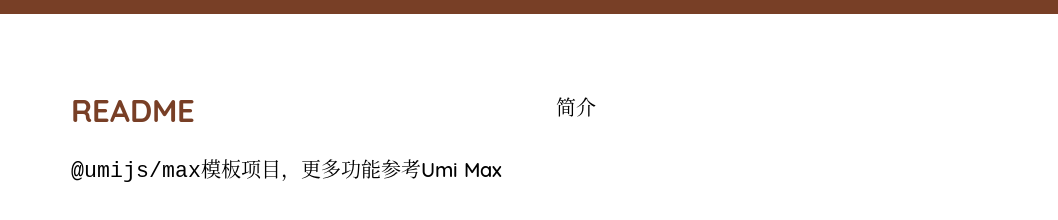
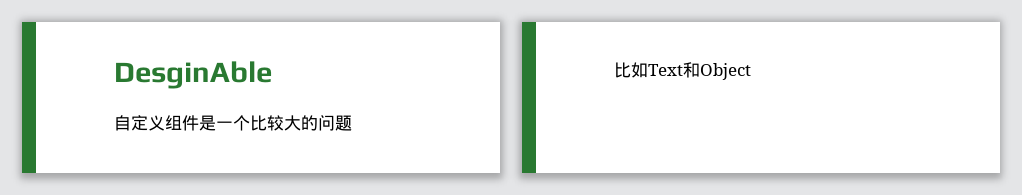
[71,99,195,122] [71,159,502,182] [556,97,596,117] README // @umijs/max模板项目，更多功能参考Umi Max简介 -> [114,61,272,89] [114,115,352,131] [614,62,751,80] DesginAble // 自定义组件是一个比较大的问题 // 比如Text和Object

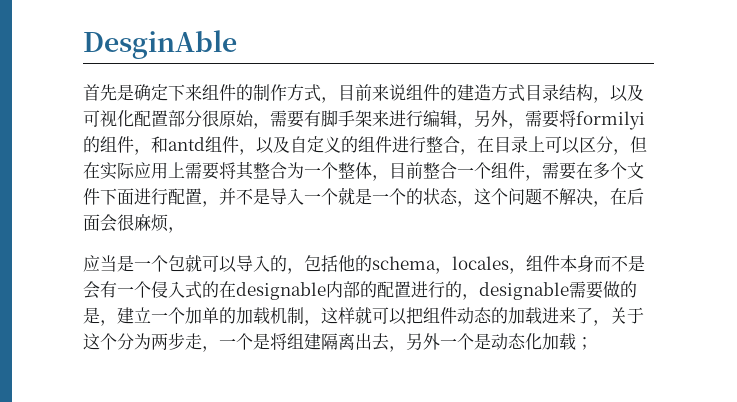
[114,115,352,131] [614,62,751,80] 自定义组件是一个比较大的问题 // 比如Text和Object -> [83,84,644,103] [83,110,645,130] [83,136,647,155] [83,161,644,181] [83,187,644,207] [83,214,185,233] [83,254,645,274] [83,281,637,300] [83,306,644,326] [83,332,593,352] 首先是确定下来组件的制作方式，目前来说组件的建造方式目录结构，以及可视化配置部分很原始，需要有脚手架来进行编辑，另外，需要将formilyi的组件，和antd组件，以及自定义的组件进行整合，在目录上可以区分，但在实际应用上需要将其整合为一个整体，目前整合一个组件，需要在多个文件下面进行配置，并不是导入一个就是一个的状态，这个问题不解决，在后面会很麻烦， // 应当是一个包就可以导入的，包括他的schema，locales，组件本身而不是会有一个侵入式的在designable内部的配置进行的，designable需要做的是，建立一个加单的加载机制，这样就可以把组件动态的加载进来了，关于这个分为两步走，一个是将组建隔离出去，另外一个是动态化加载；

